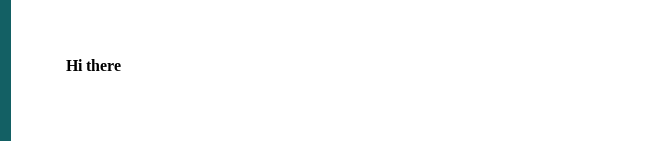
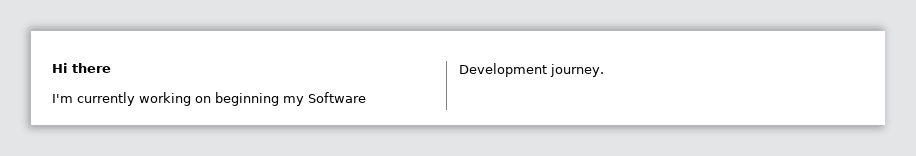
(122, 65) none -> [52,92,366,106] [459,63,604,77] // I'm currently working on beginning my Software Development journey.

